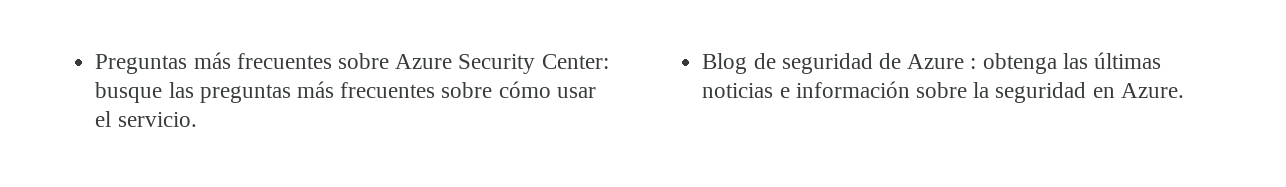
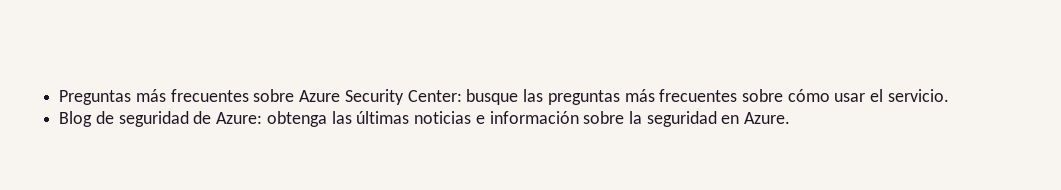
[907,54,977,69] Azure : -> [216,112,263,124] Azure:

